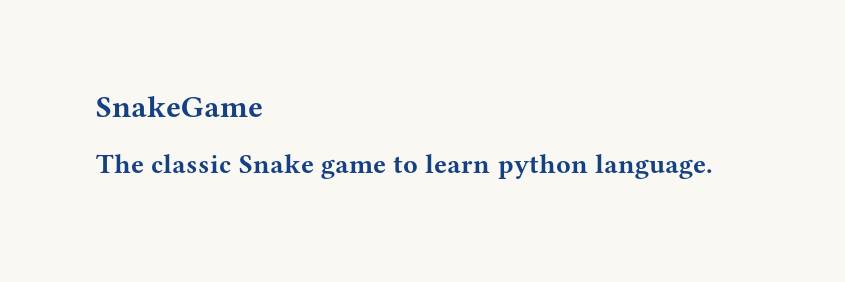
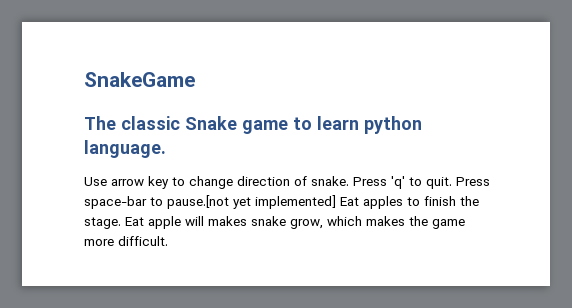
(714, 166) none -> [84,176,490,189] [84,195,479,209] [84,216,465,229] [84,236,168,246] // Use arrow key to change direction of snake. Press 'q' to quit. Press space-bar to pause.[not yet implemented] Eat apples to finish the stage. Eat apple will makes snake grow, which makes the game more difficult.

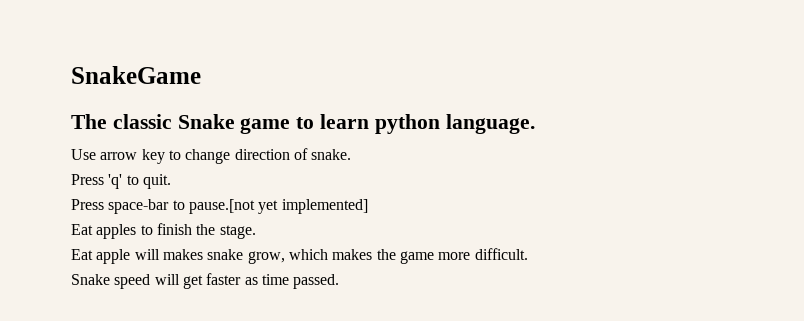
(349, 181) none -> (352, 154) //
(452, 183) none -> (171, 181) //
(336, 202) none -> (368, 206) //
(121, 223) none -> (256, 232) //
(168, 241) none -> [71,273,340,289] // Snake speed will get faster as time passed.

